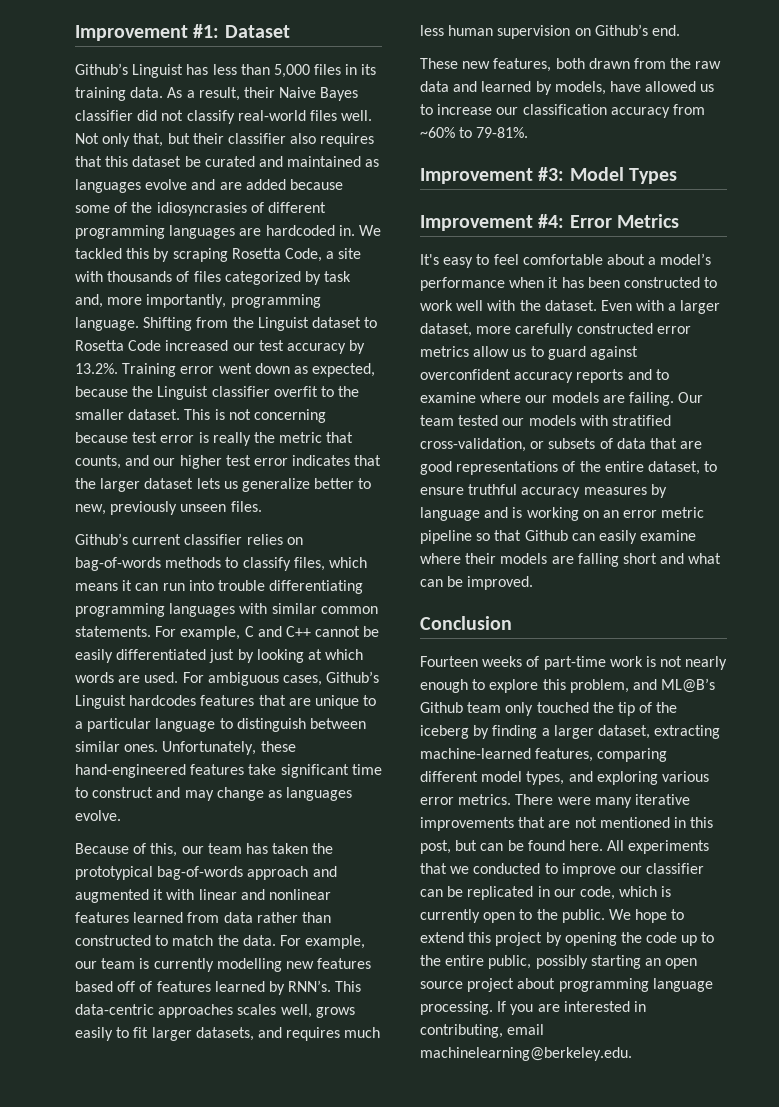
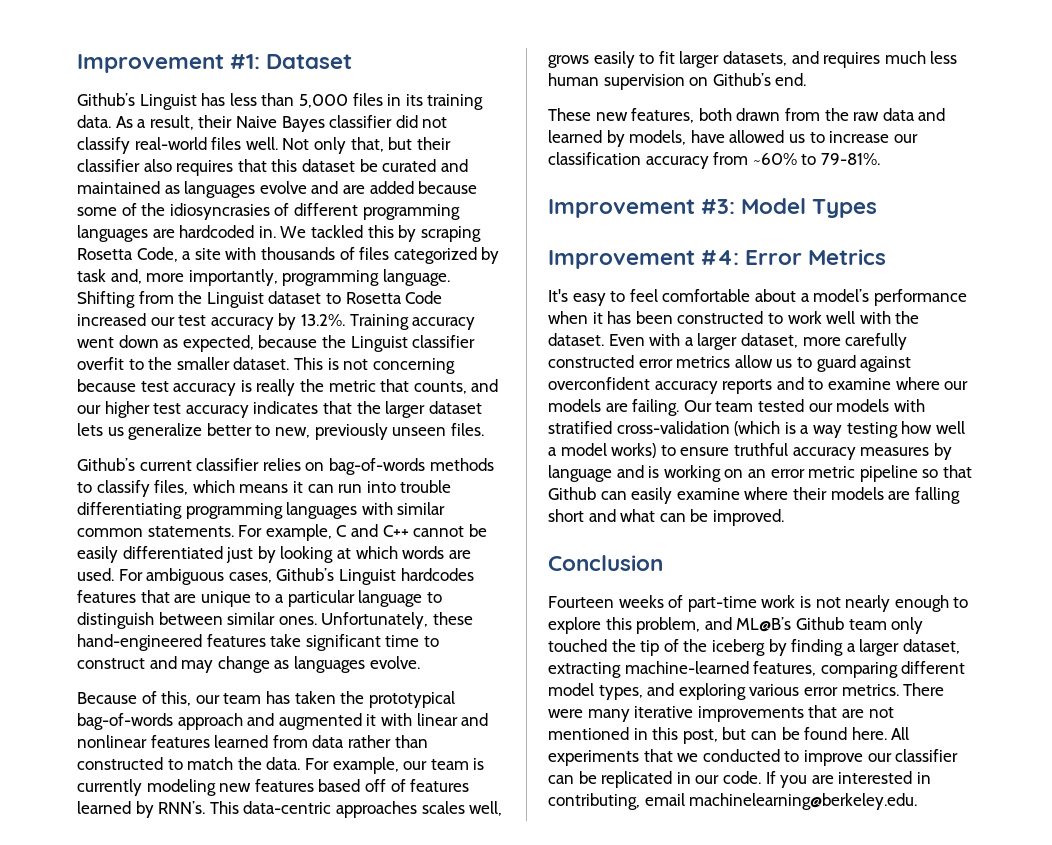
[180,366,215,374] error -> [412,317,476,330] accuracy
[160,435,195,443] error -> [173,383,237,396] accuracy
[253,458,288,466] error -> [185,405,249,418] accuracy
[216,958,282,972] modelling -> [146,779,216,796] modeling
[420,438,703,452] [420,461,700,475] cross-validation, or subsets of data that are good representations of the entire dataset, -> [616,421,965,438] [548,443,657,458] cross-validation (which is a way testing how well a model works)
[579,886,672,900] [420,909,685,923] [420,932,715,946] [420,955,698,969] [420,978,713,992] [420,1001,493,1015] code, which is currently open to the public. We hope to extend this project by opening the code up to the entire public, possibly starting an open source project about programming language processing. -> [722,771,761,784] code.

